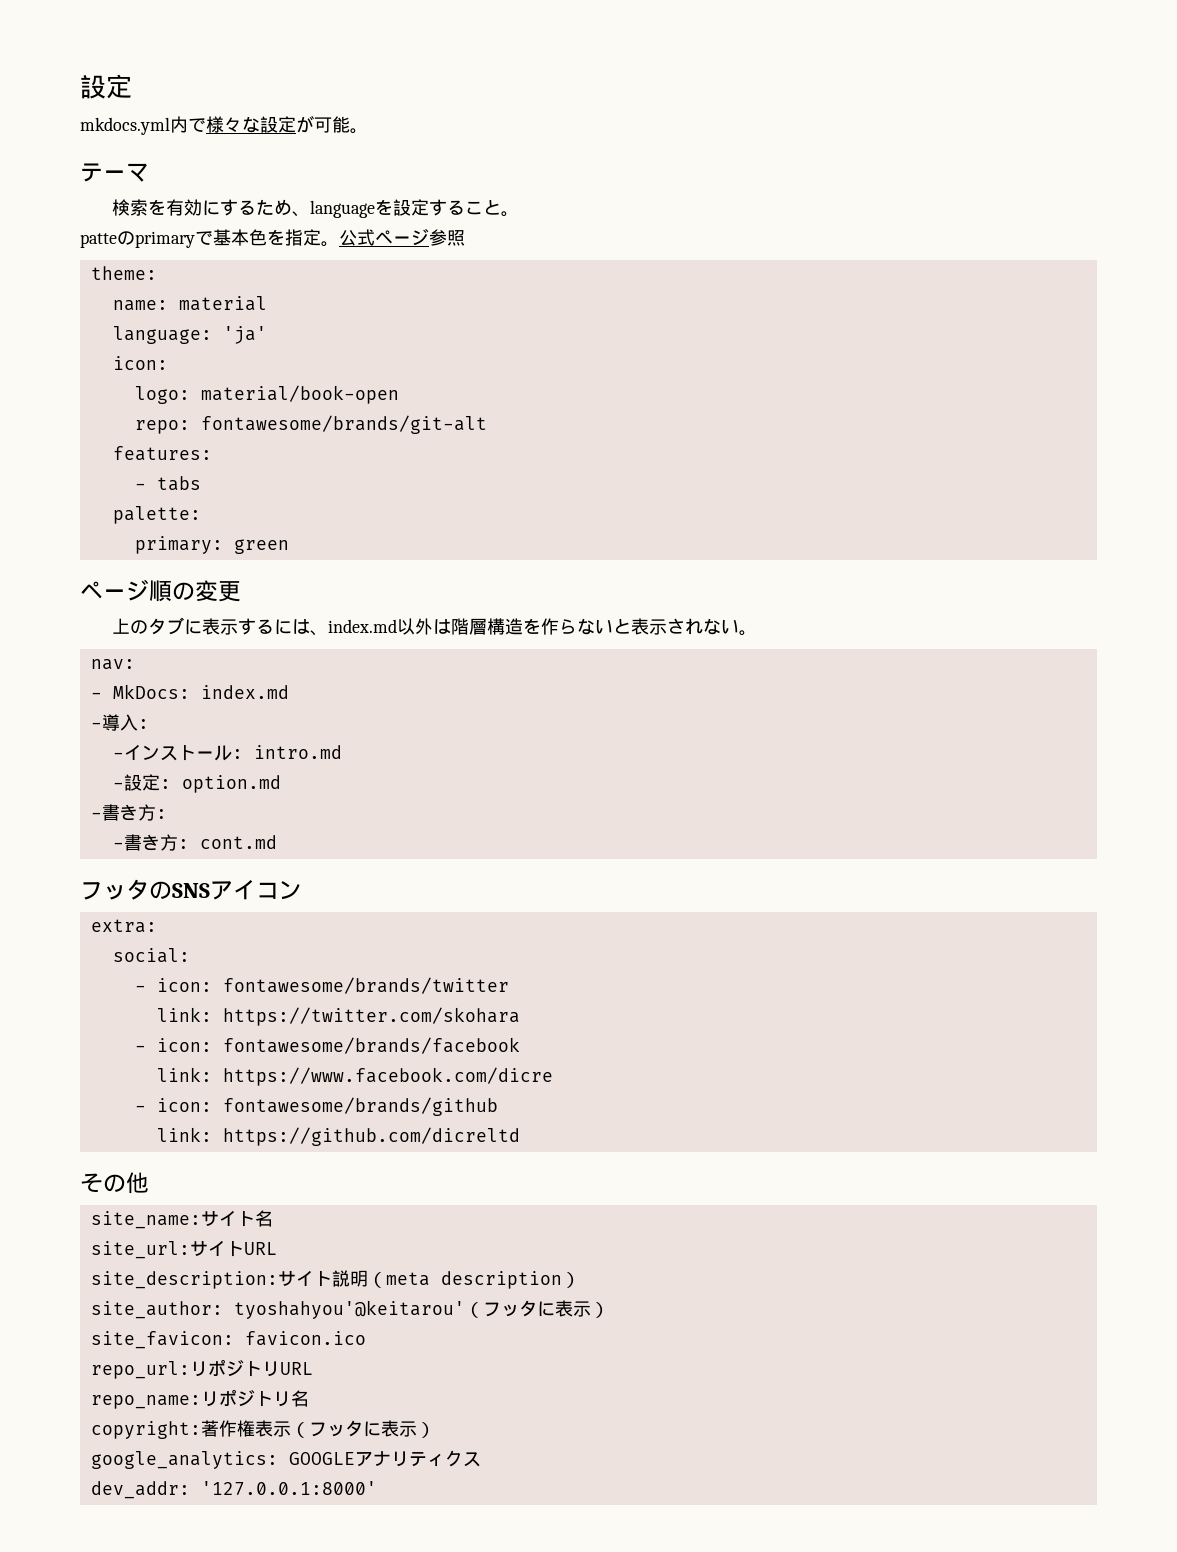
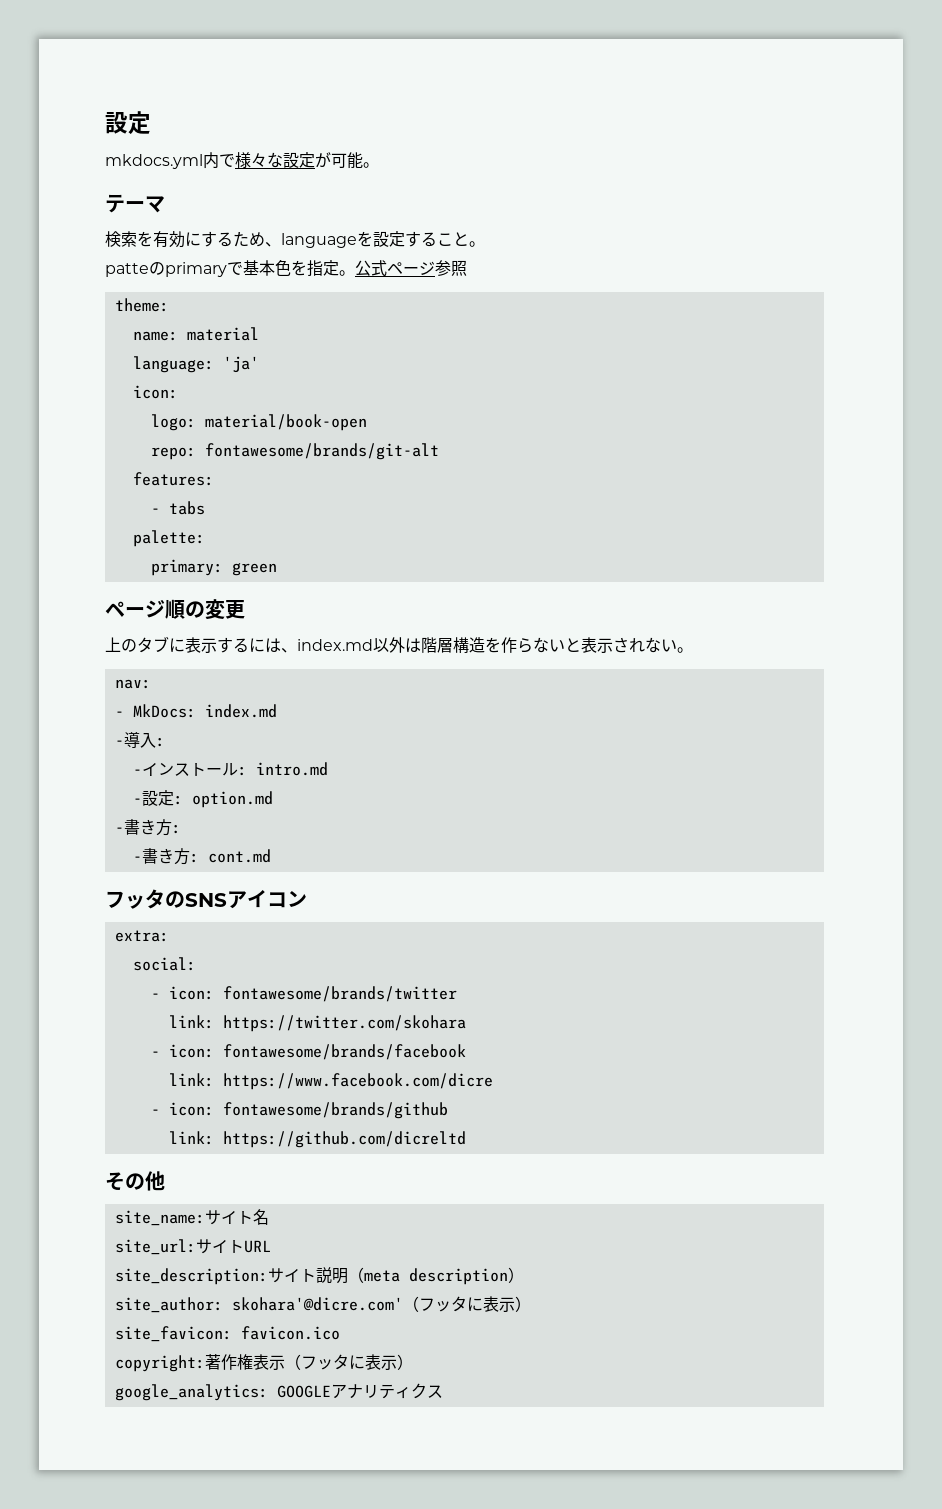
[233,1300,465,1319] tyoshahyou'@keitarou' -> [231,1297,403,1311] skohara'@dicre.com'
[90,1359,313,1379] [90,1389,309,1409] // repo_url:リポジトリURL // repo_name:リポジトリ名 -> (340, 1333) none
[90,1481,377,1499] // dev_addr: '127.0.0.1:8000' -> (443, 1391) none

